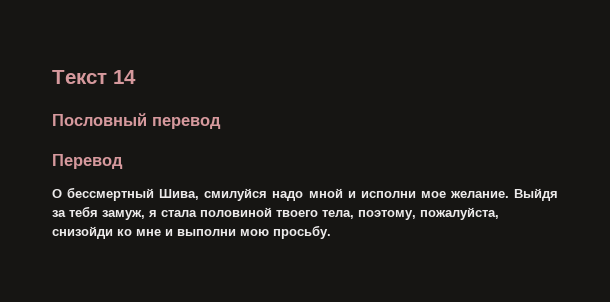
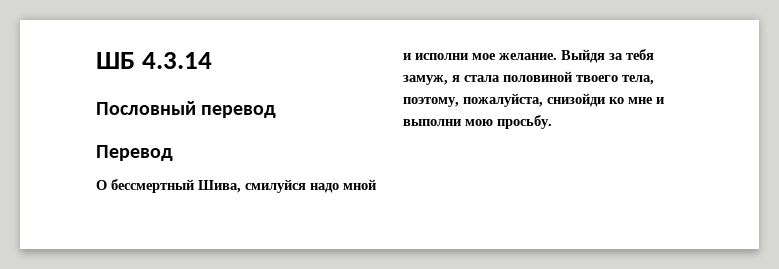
[52,70,136,84] Текст 14 -> [96,52,213,69] ШБ 4.3.14

